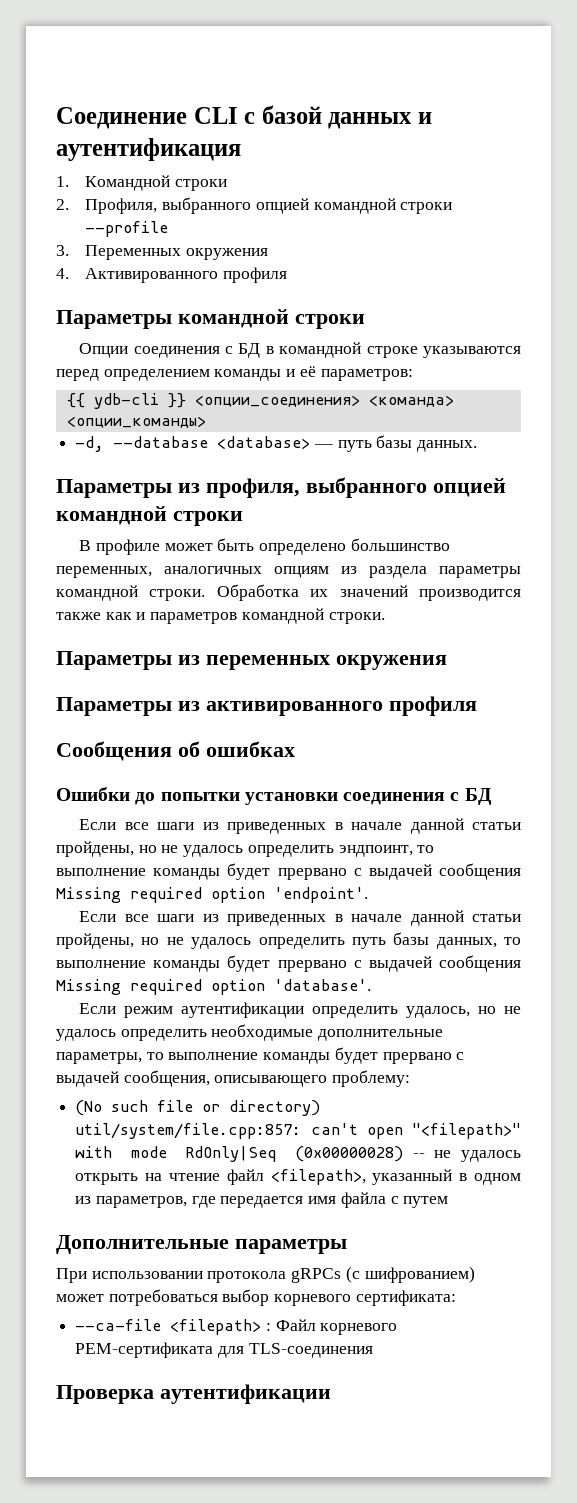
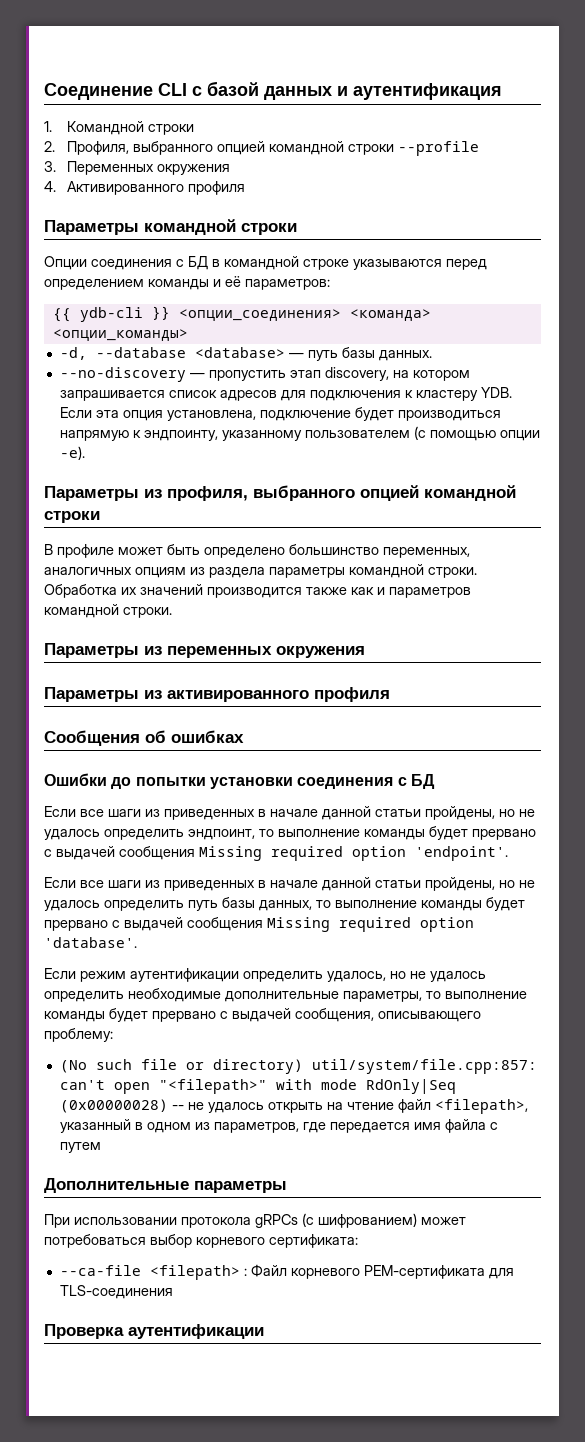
(478, 446) none -> [59,367,470,382] [59,387,512,401] [59,407,501,421] [59,426,540,441] [59,446,85,460] // --no-discovery — пропустить этап discovery, на котором запрашивается список адресов для подключения к кластеру YDB. Если эта опция установлена, подключение будет производиться напрямую к эндпоинту, указанному пользователем (с помощью опции -e).

